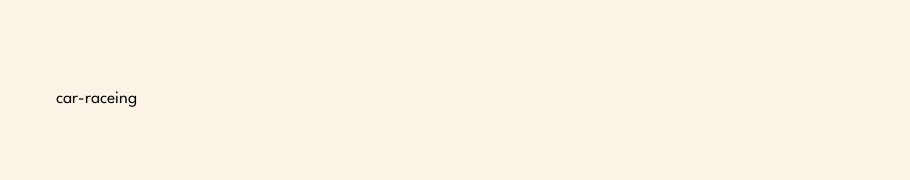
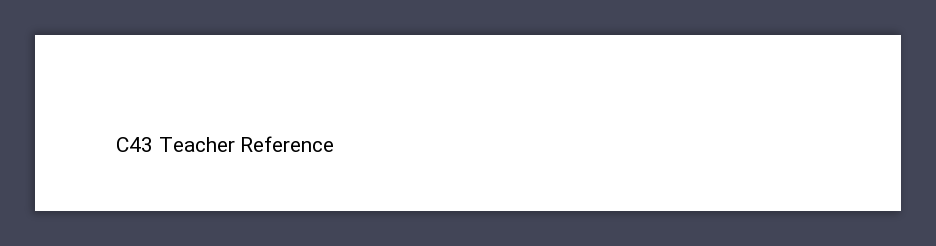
[56,91,137,107] car-raceing -> [116,136,335,152] C43 Teacher Reference

